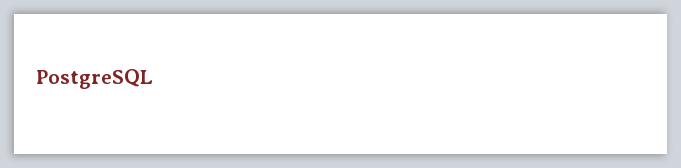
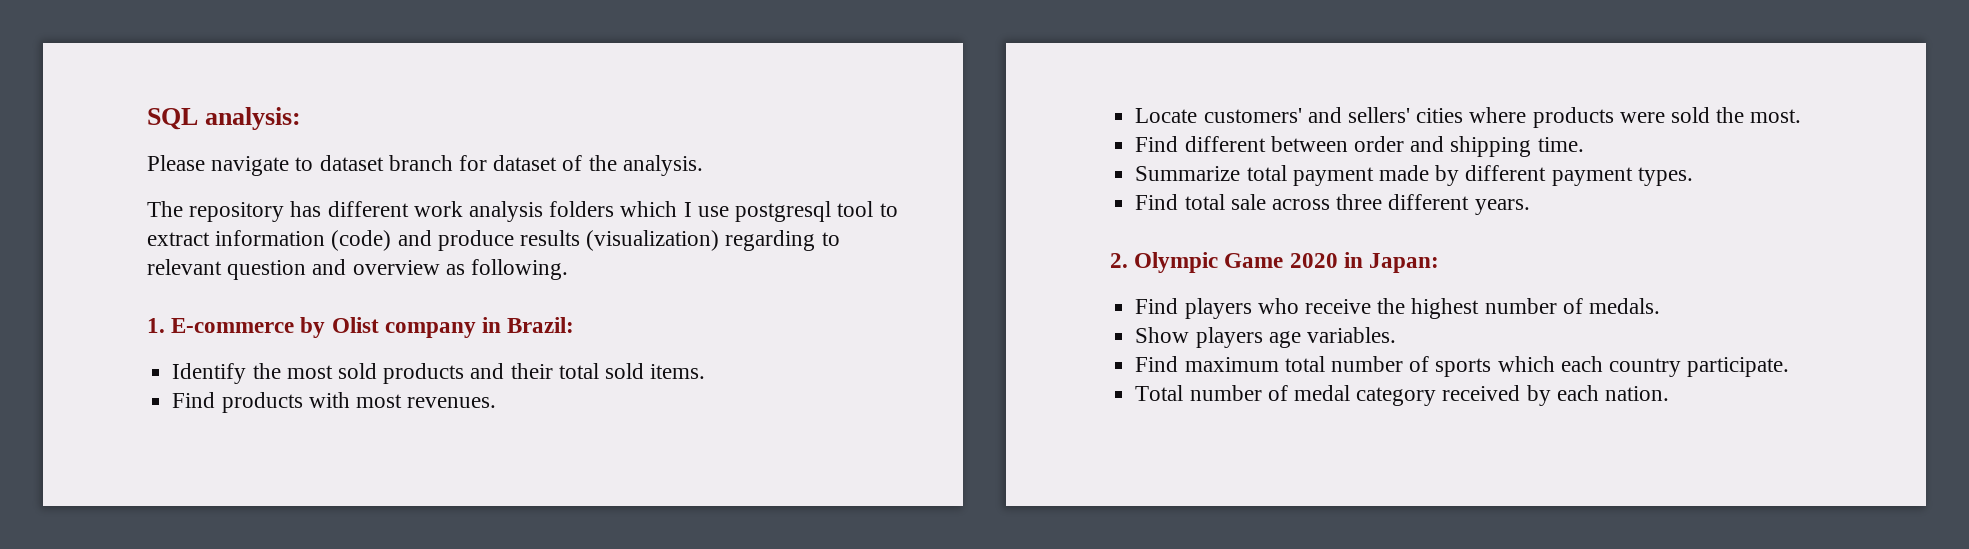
[36,69,153,89] PostgreSQL -> [147,107,302,130] [147,155,703,176] [147,201,898,222] [147,230,840,251] [147,259,569,280] [147,317,575,338] [172,363,706,384] [172,392,497,413] [1135,107,1802,128] [1135,136,1584,157] [1135,165,1693,186] [1135,194,1530,215] [1110,252,1440,273] [1135,298,1660,319] [1135,327,1396,348] [1135,356,1790,377] [1135,385,1669,406] SQL analysis: // Please navigate to dataset branch for dataset of the analysis. // The repository has different work analysis folders which I use postgresql tool to extract information (code) and produce results (visualization) regarding to relevant question and overview as following. // 1. E-commerce by Olist company in Brazil: // Identify the most sold products and their total sold items. // Find products with most revenues. // Locate customers' and sellers' cities where products were sold the most. // Find different between order and shipping time. // Summarize total payment made by different payment types. // Find total sale across three different years. // 2. Olympic Game 2020 in Japan: // Find players who receive the highest number of medals. // Show players age variables. // Find maximum total number of sports which each country participate. // Total number of medal category received by each nation.

